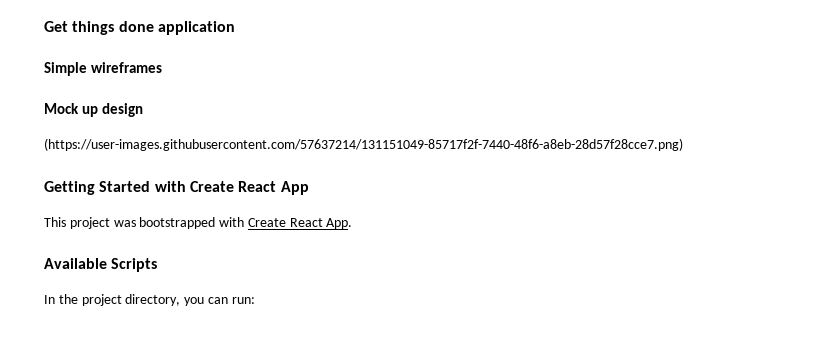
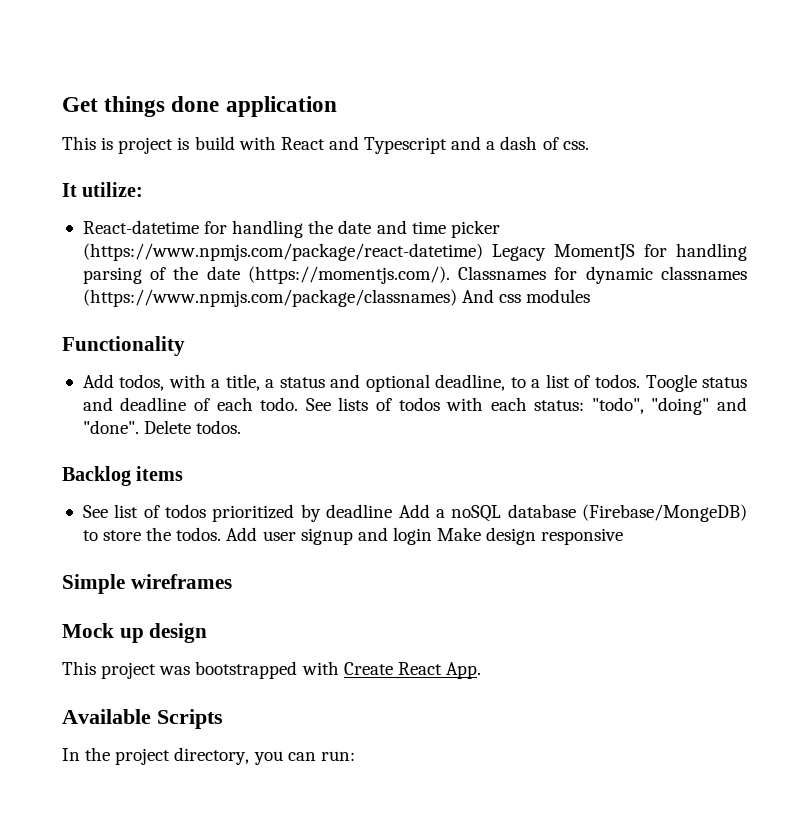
(235, 28) none -> [62,136,589,154] [62,182,144,197] [82,220,500,238] [82,243,747,261] [82,266,748,284] [82,289,591,307] [62,336,185,356] [82,374,748,392] [82,397,747,415] [82,420,242,434] [62,466,184,486] [82,504,747,522] [82,527,624,545] // This is project is build with React and Typescript and a dash of css. // It utilize: // React-datetime for handling the date and time picker (https://www.npmjs.com/package/react-datetime) Legacy MomentJS for handling parsing of the date (https://momentjs.com/). Classnames for dynamic classnames (https://www.npmjs.com/package/classnames) And css modules // Functionality // Add todos, with a title, a status and optional deadline, to a list of todos. Toogle status and deadline of each todo. See lists of todos with each status: "todo", "doing" and "done". Delete todos. // Backlog items // See list of todos prioritized by deadline Add a noSQL database (Firebase/MongeDB) to store the todos. Add user signup and login Make design responsive
[44,138,683,151] [44,181,309,195] // (https://user-images.githubusercontent.com/57637214/131151049-85717f2f-7440-48f6-a8eb-28d57f28cce7.png) // Getting Started with Create React App -> (208, 633) none

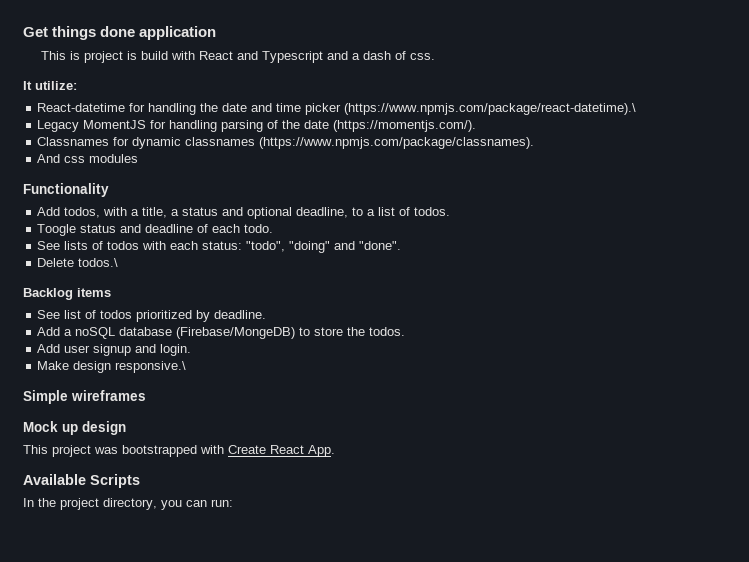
[82,243,483,261] (https://www.npmjs.com/package/react-datetime) -> [344,103,637,115] (https://www.npmjs.com/package/react-datetime).\ //
(450, 275) none -> (477, 126) //
[82,289,457,307] (https://www.npmjs.com/package/classnames) -> [259,137,535,149] (https://www.npmjs.com/package/classnames). //
(640, 381) none -> (451, 211) //
(299, 404) none -> (274, 228) //
[144,420,242,434] Delete todos. -> [37,258,119,267] // Delete todos.\
[326,504,393,518] deadline -> [214,310,267,319] deadline. //
(222, 534) none -> (406, 331) //
[392,527,432,545] login -> [160,344,192,356] login. //
[541,528,624,545] responsive -> [115,361,187,373] responsive.\

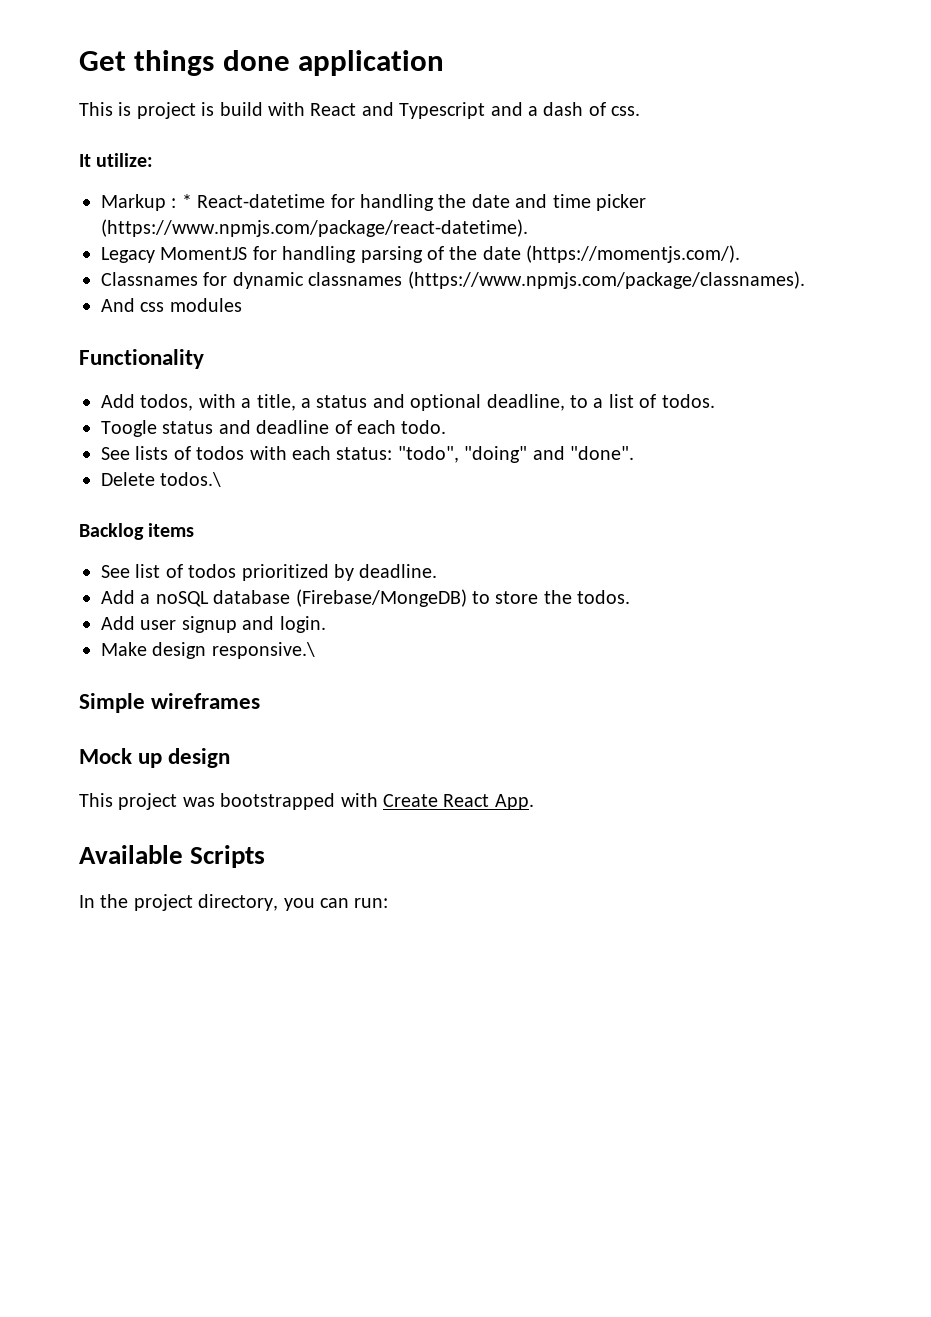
(77, 85) none -> [101,194,192,211] Markup : *
[344,103,637,115] (https://www.npmjs.com/package/react-datetime).\ -> [101,219,528,237] (https://www.npmjs.com/package/react-datetime).

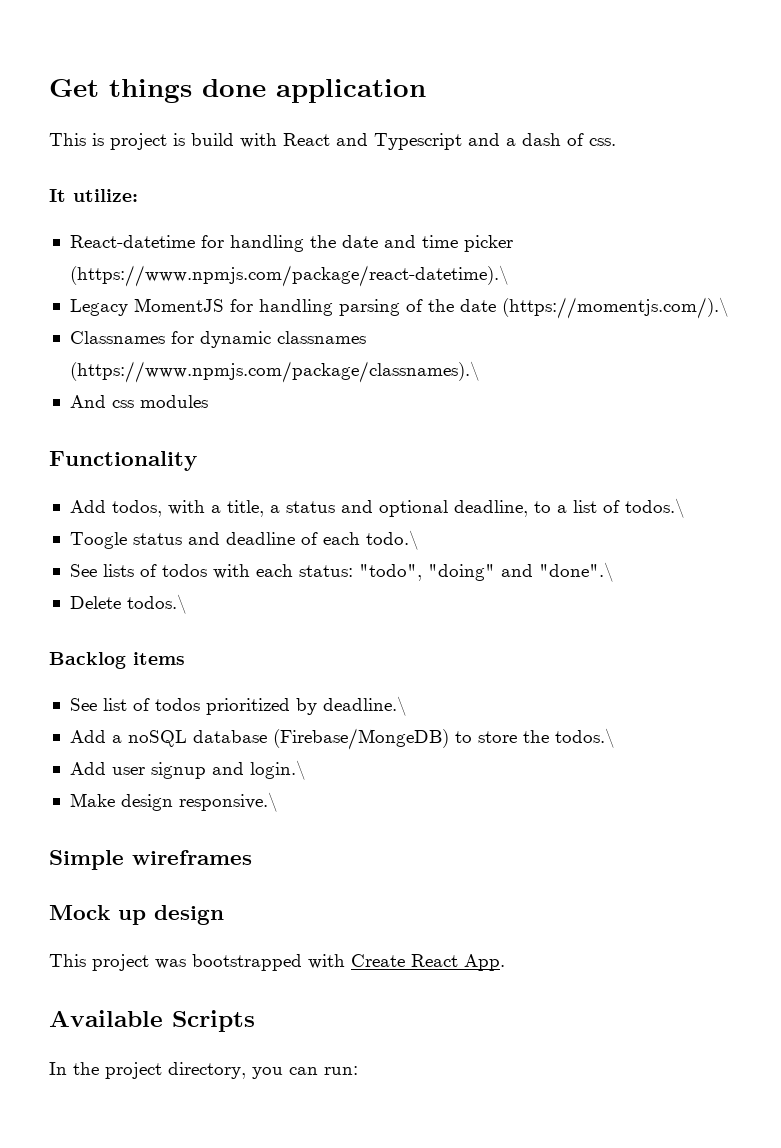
[101,194,192,211] Markup : * -> (138, 195) none
[101,219,528,237] (https://www.npmjs.com/package/react-datetime). -> [69,265,509,287] (https://www.npmjs.com/package/react-datetime).\
[526,245,741,263] (https://momentjs.com/). -> [501,297,729,319] (https://momentjs.com/).\
[407,271,805,289] (https://www.npmjs.com/package/classnames). -> [69,361,480,383] (https://www.npmjs.com/package/classnames).\
[661,394,715,408] todos. -> [624,498,685,518] todos.\
[401,420,447,434] todo. -> [365,530,419,550] todo.\
[570,446,634,460] "done". -> [538,562,614,582] "done".\
[359,564,438,578] deadline. -> [322,696,407,716] deadline.\
[577,590,631,604] todos. -> [554,728,615,748] todos.\
[279,616,326,633] login. -> [249,760,306,780] login.\

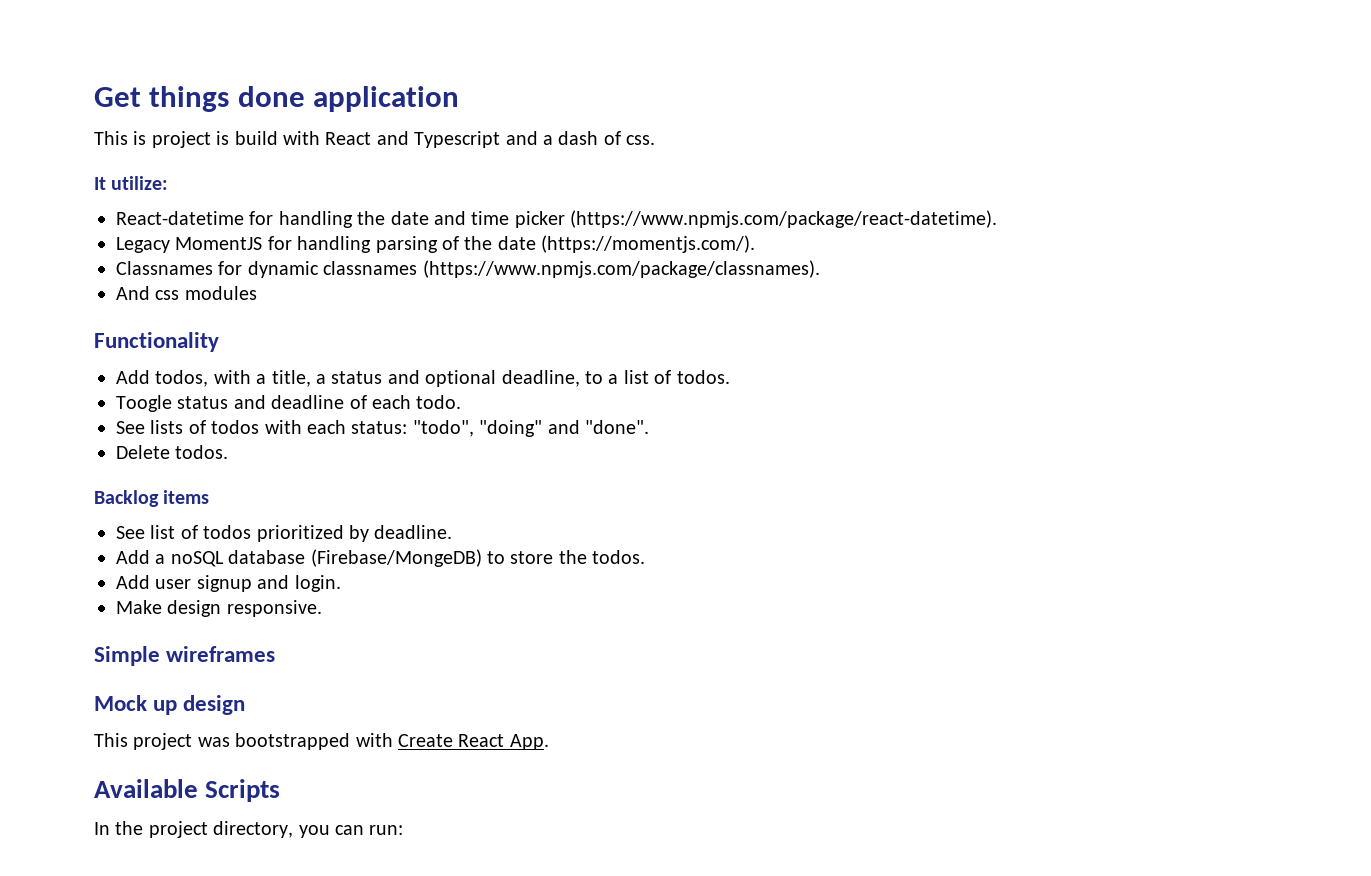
[69,265,509,287] (https://www.npmjs.com/package/react-datetime).\ -> [570,210,998,228] (https://www.npmjs.com/package/react-datetime).
[501,297,729,319] (https://momentjs.com/).\ -> [541,235,756,253] (https://momentjs.com/).
[69,361,480,383] (https://www.npmjs.com/package/classnames).\ -> [422,260,820,278] (https://www.npmjs.com/package/classnames).
[624,498,685,518] todos.\ -> [676,370,730,384] todos.
[365,530,419,550] todo.\ -> [416,395,462,409] todo.
[538,562,614,582] "done".\ -> [585,420,649,434] "done".
[126,594,187,614] todos.\ -> [175,445,229,459] todos.
[322,696,407,716] deadline.\ -> [374,525,453,539] deadline.
[554,728,615,748] todos.\ -> [592,550,646,564] todos.
[249,760,306,780] login.\ -> [294,575,341,592] login.
[178,792,278,812] responsive.\ -> [226,600,322,617] responsive.

